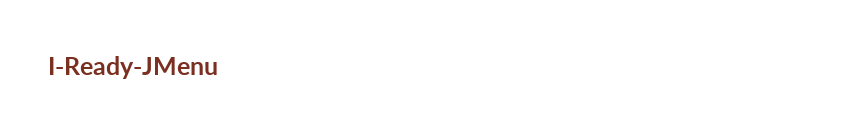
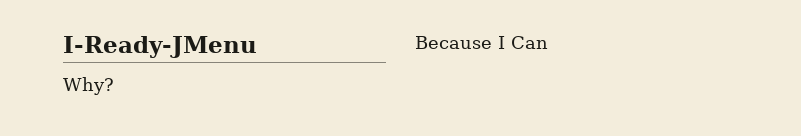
(218, 67) none -> [63,77,114,95] [415,36,548,49] // Why? // Because I Can

